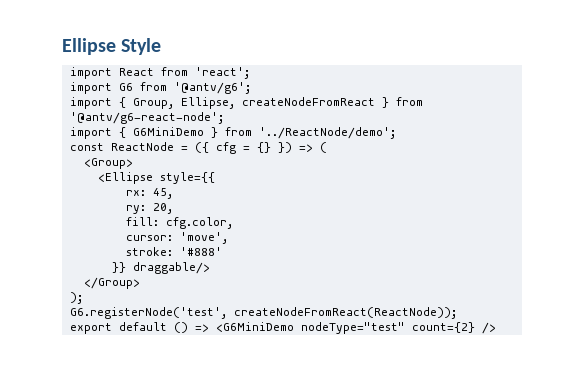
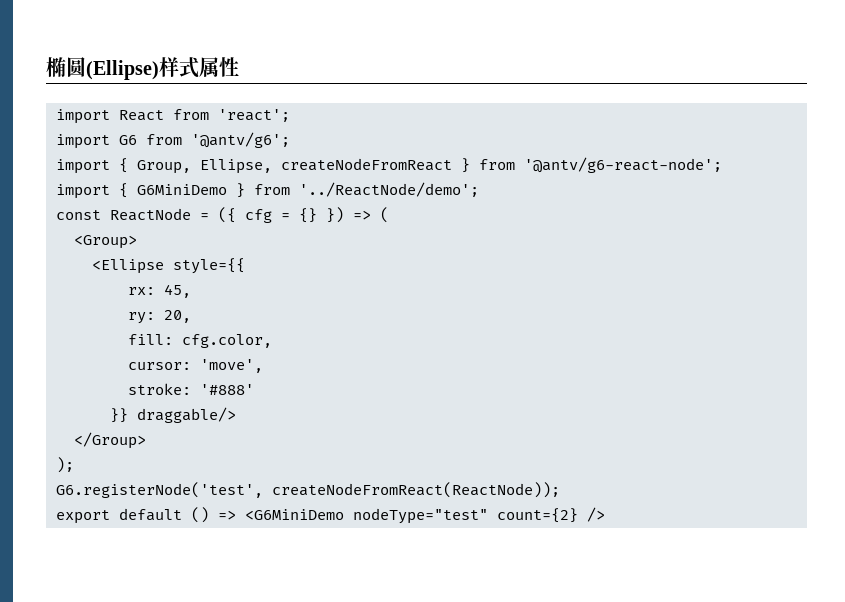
[62,38,162,55] Ellipse Style -> [46,57,239,80] 椭圆(Ellipse)样式属性

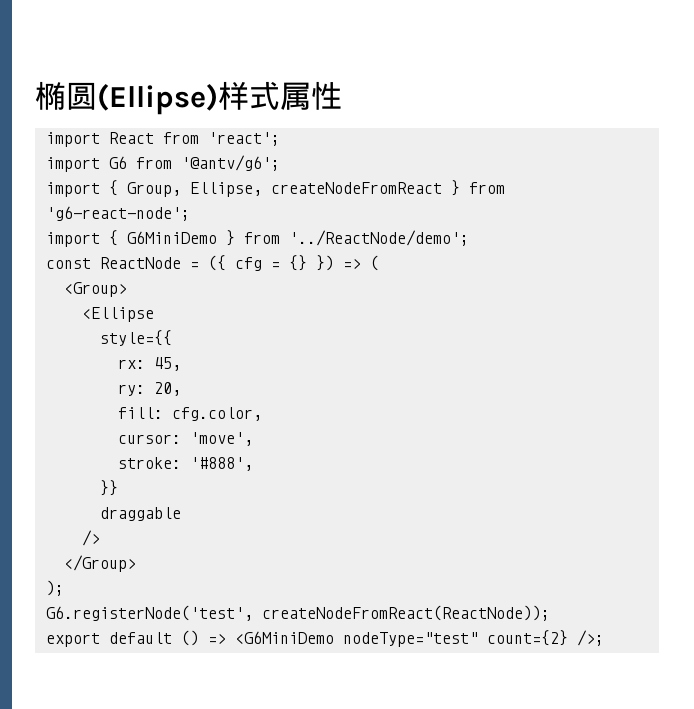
[523,157,722,173] '@antv/g6-react-node'; -> [45,206,190,221] 'g6-react-node';
(164, 266) none -> (154, 314) //
[199,384,254,395] '#888' -> [189,457,253,471] '#888',
[136,407,236,423] draggable/> -> [99,507,181,521] [81,530,100,546] // draggable // />
[586,507,605,522] /> -> [576,630,604,646] />;

